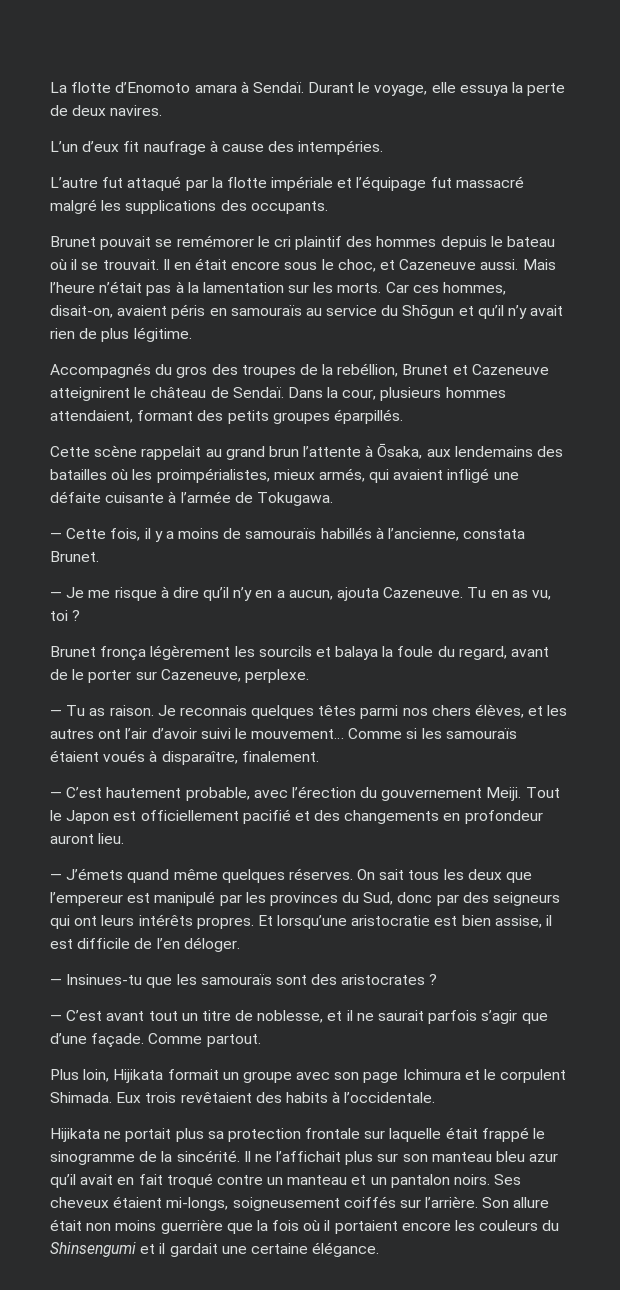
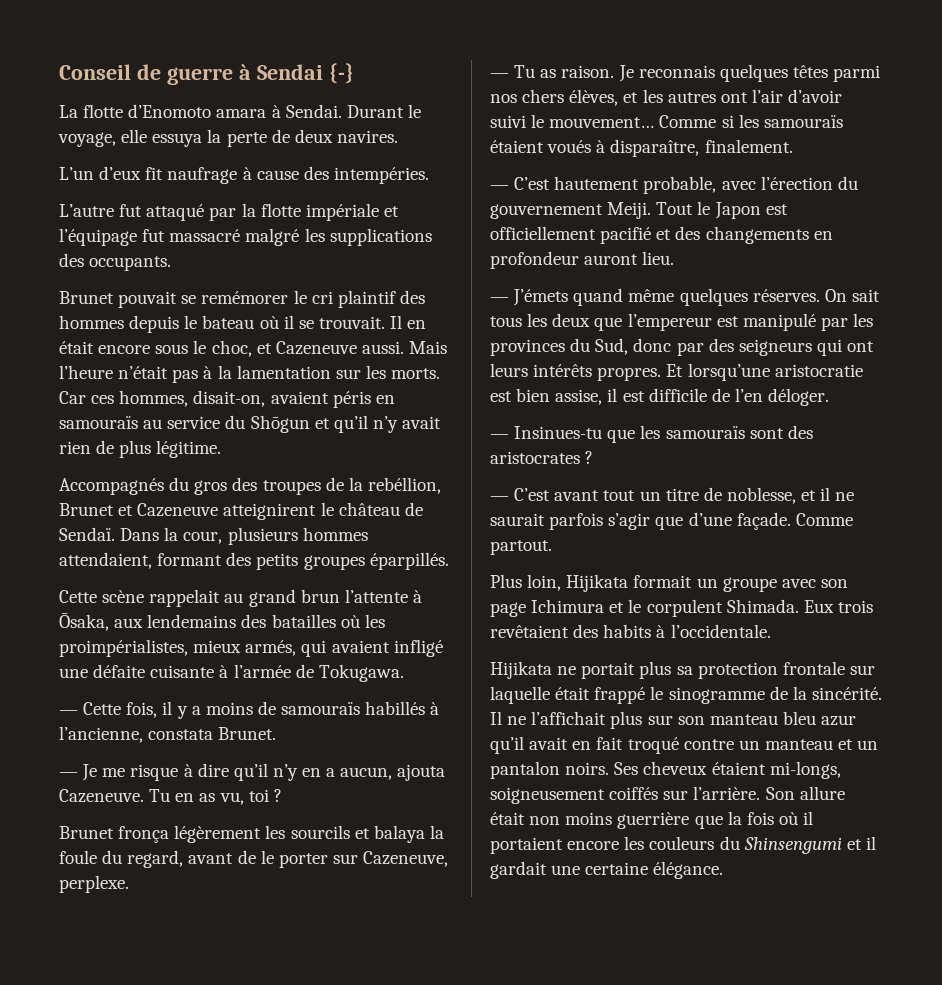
(50, 87) none -> [59,63,354,85] Conseil de guerre à Sendai {-} //
[252,82,304,93] Sendaï. -> [285,104,342,118] Sendai.

